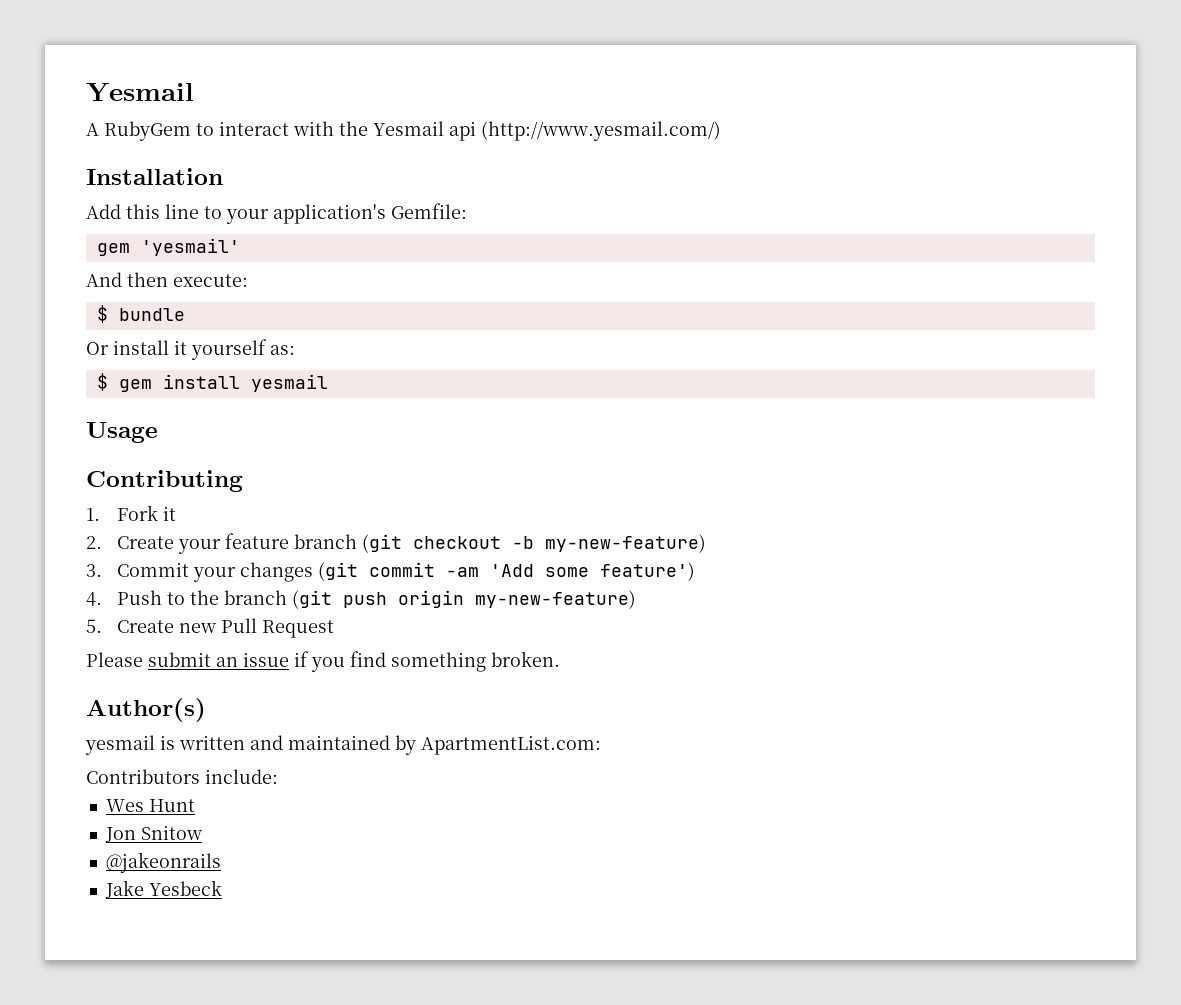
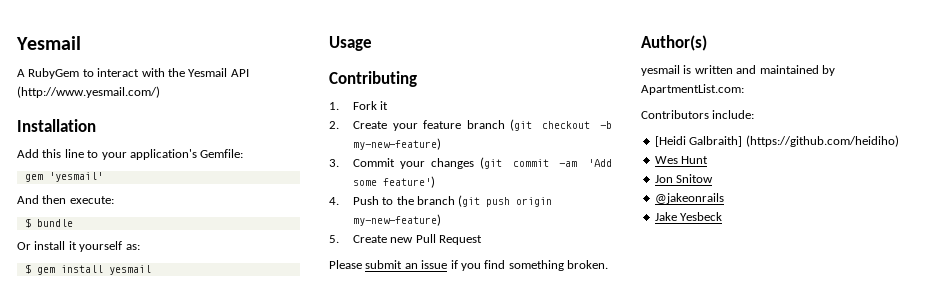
[449,121,476,141] api -> [230,69,249,77] API
(278, 776) none -> [654,135,899,147] // [Heidi Galbraith] (https://github.com/heidiho)

